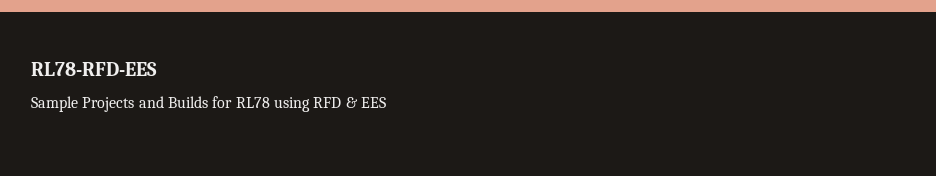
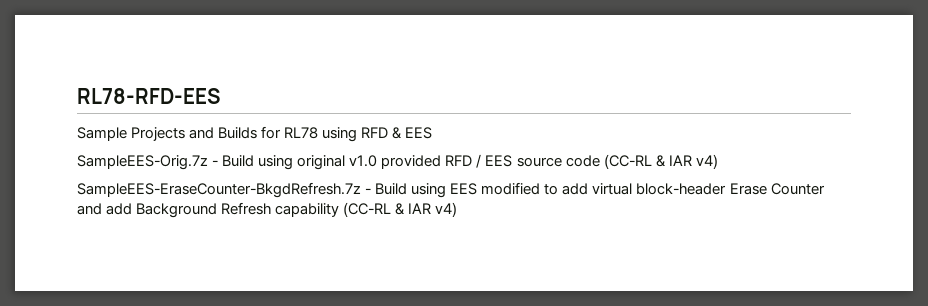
(386, 102) none -> [77,154,718,170] [77,182,825,198] [77,202,458,218] // SampleEES-Orig.7z - Build using original v1.0 provided RFD / EES source code (CC-RL & IAR v4) // SampleEES-EraseCounter-BkgdRefresh.7z - Build using EES modified to add virtual block-header Erase Counter and add Background Refresh capability (CC-RL & IAR v4)

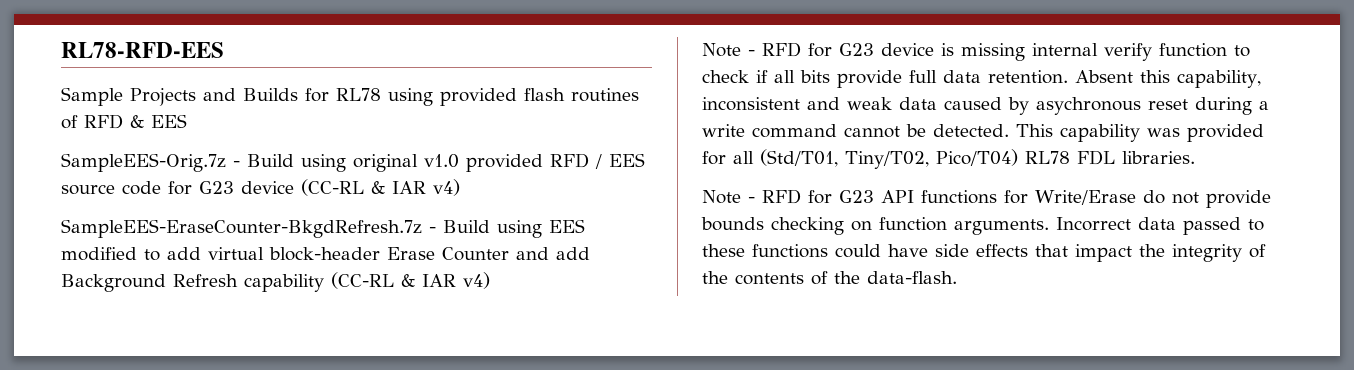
(358, 134) none -> [440,88,639,106] [61,115,78,129] provided flash routines of
(600, 161) none -> [168,181,294,195] for G23 device
(458, 209) none -> [702,42,1250,61] [702,70,1261,88] [702,97,1269,115] [702,124,1264,142] [702,149,1195,169] [702,189,1271,208] [701,217,1264,235] [702,244,1266,262] [702,271,957,285] // Note - RFD for G23 device is missing internal verify function to check if all bits provide full data retention. Absent this capability, inconsistent and weak data caused by asychronous reset during a write command cannot be detected. This capability was provided for all (Std/T01, Tiny/T02, Pico/T04) RL78 FDL libraries. // Note - RFD for G23 API functions for Write/Erase do not provide bounds checking on function arguments. Incorrect data passed to these functions could have side effects that impact the integrity of the contents of the data-flash.

